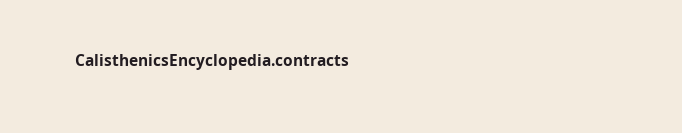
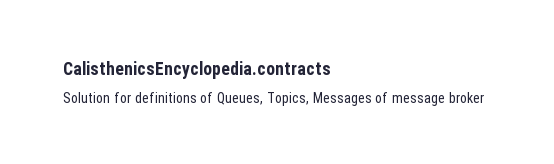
(349, 62) none -> [63,92,485,106] // Solution for definitions of Queues, Topics, Messages of message broker

